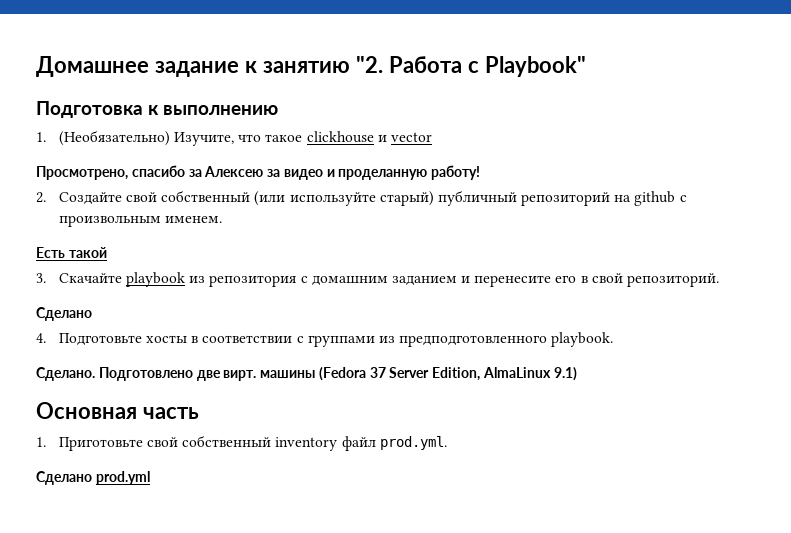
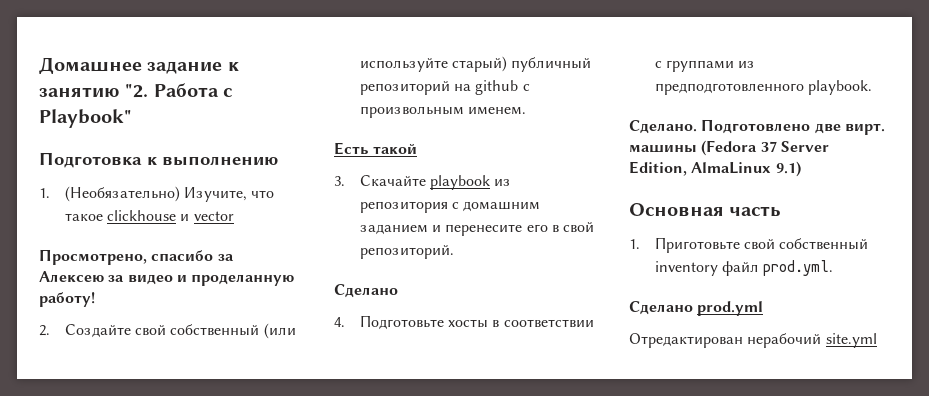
(150, 478) none -> [629,333,877,348] // Отредактирован нерабочий site.yml

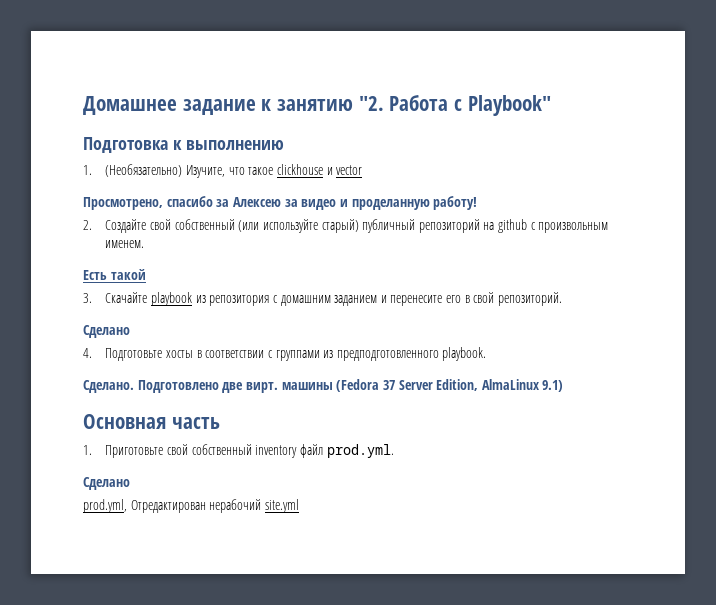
[697,301,764,316] prod.yml // -> [83,499,127,513] // prod.yml,

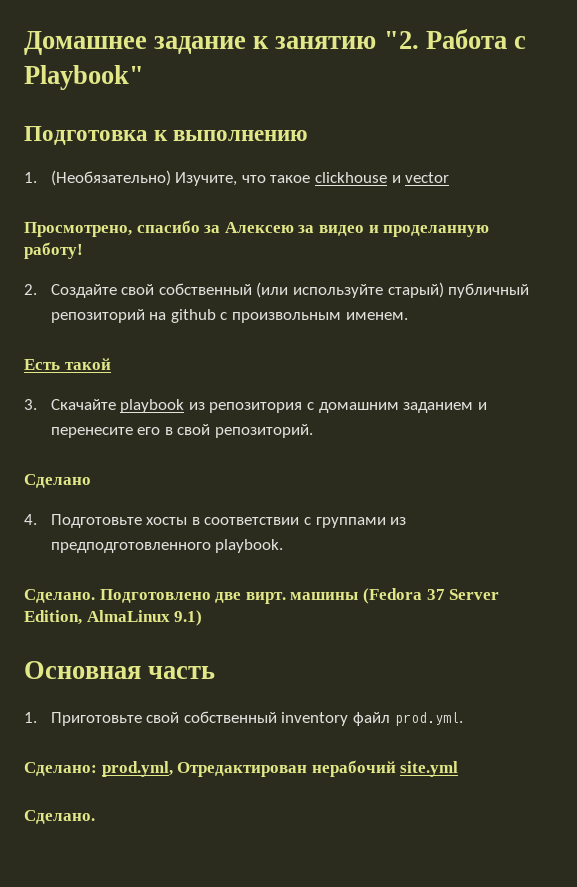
[83,477,130,490] Сделано // -> [24,762,97,776] Сделано:
(299, 506) none -> [24,810,95,824] // Сделано.

